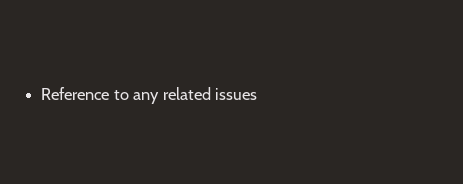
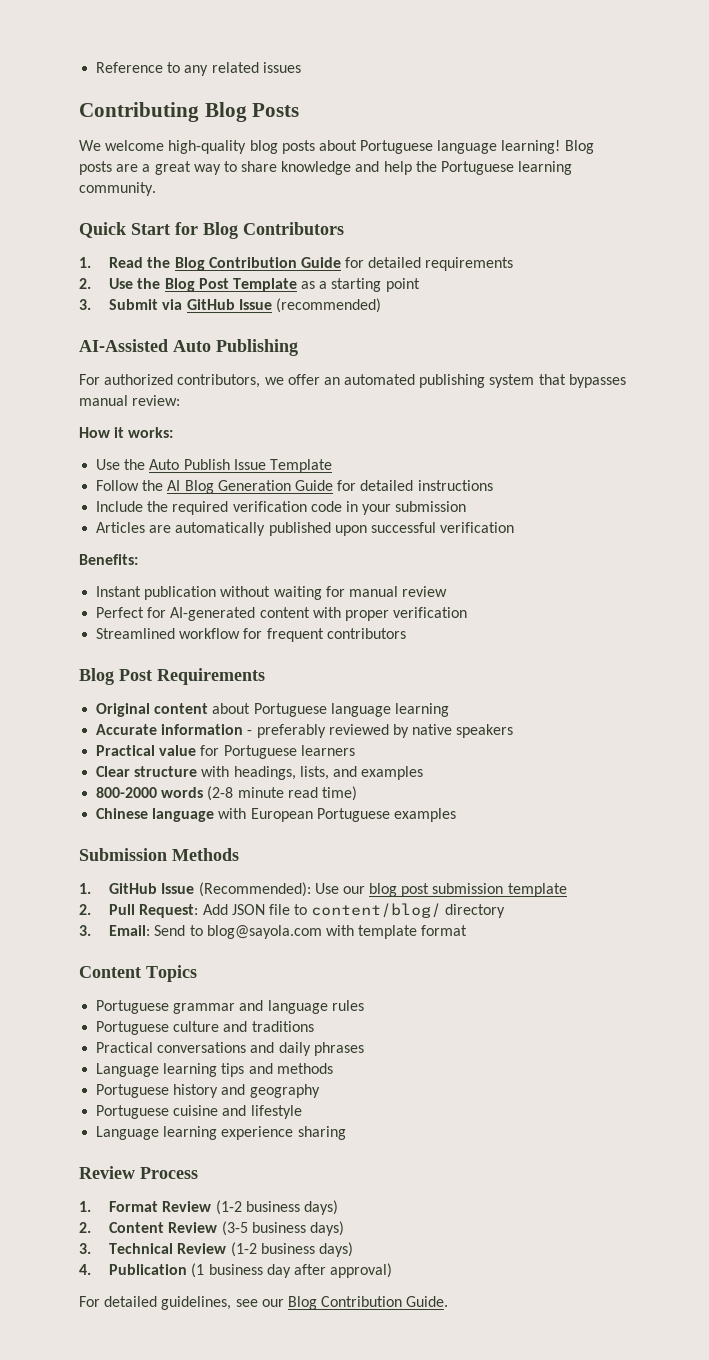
(257, 94) none -> [79,102,300,122] [79,140,594,154] [79,161,573,175] [79,182,156,196] [79,222,344,239] [79,257,514,271] [79,278,420,292] [79,298,381,313] [79,339,298,356] [79,374,626,388] [79,395,181,406] [79,427,174,438] [96,459,332,473] [96,480,493,494] [96,501,467,515] [96,522,515,536] [79,554,138,565] [96,586,448,600] [96,607,468,621] [96,628,406,642] [79,668,265,685] [96,703,449,717] [96,724,514,738] [96,745,355,759] [96,766,424,780] [96,786,357,801] [96,808,456,822] [79,848,239,861] [79,882,567,897] [79,903,506,918] [79,925,468,939] [79,965,197,982] [96,1000,364,1014] [96,1021,314,1035] [96,1042,364,1056] [96,1063,333,1077] [96,1084,320,1098] [96,1105,302,1119] [96,1126,346,1140] [79,1166,198,1179] [79,1200,338,1215] [79,1221,344,1236] [79,1242,353,1257] [79,1263,393,1278] [79,1296,449,1310] // Contributing Blog Posts // We welcome high-quality blog posts about Portuguese language learning! Blog posts are a great way to share knowledge and help the Portuguese learning community. // Quick Start for Blog Contributors // 1. Read the Blog Contribution Guide for detailed requirements // 2. Use the Blog Post Template as a starting point // 3. Submit via GitHub Issue (recommended) // AI-Assisted Auto Publishing // For authorized contributors, we offer an automated publishing system that bypasses manual review: // How it works: // Use the Auto Publish Issue Template // Follow the AI Blog Generation Guide for detailed instructions // Include the required verification code in your submission // Articles are automatically published upon successful verification // Benefits: // Instant publication without waiting for manual review // Perfect for AI-generated content with proper verification // Streamlined workflow for frequent contributors // Blog Post Requirements // Original content about Portuguese language learning // Accurate information - preferably reviewed by native speakers // Practical value for Portuguese learners // Clear structure with headings, lists, and examples // 800-2000 words (2-8 minute read time) // Chinese language with European Portuguese examples // Submission Methods // 1. GitHub Issue (Recommended): Use our blog post submission template // 2. Pull Request: Add JSON file to content/blog/ directory // 3. Email: Send to blog@sayola.com with template format // Content Topics // Portuguese grammar and language rules // Portuguese culture and traditions // Practical conversations and daily phrases // Language learning tips and methods // Portuguese history and geography // Portuguese cuisine and lifestyle // Language learning experience sharing // Review Process // 1. Format Review (1-2 business days) // 2. Content Review (3-5 business days) // 3. Technical Review (1-2 business days) // 4. Publication (1 business day after approval) // For detailed guidelines, see our Blog Contribution Guide.

